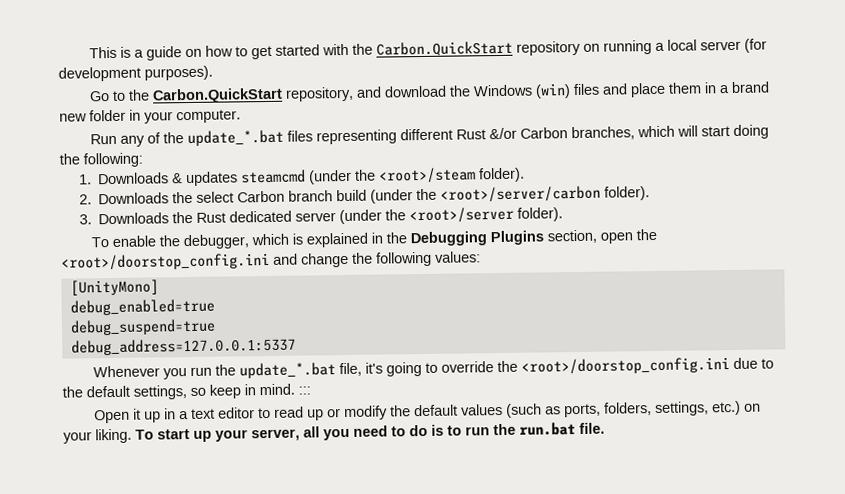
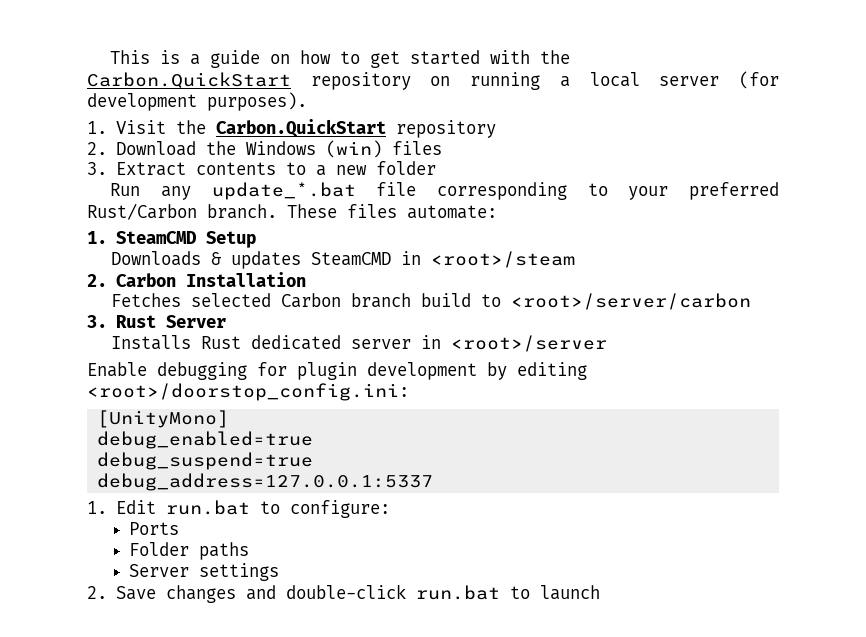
[88,81,770,104] Go to the Carbon.QuickStart repository, and download the Windows (win) files and place them in a brand -> [87,119,496,138] [87,140,442,158] [87,162,326,176] 1. Visit the Carbon.QuickStart repository // 2. Download the Windows (win) files // 3. Extract contents to a
[129,109,241,124] in your computer. -> (436, 168) none
[146,124,769,147] [59,152,143,168] [78,174,92,185] of the update_*.bat files representing different Rust &/or Carbon branches, which will start doing the following: // 1. -> [211,182,779,200] [87,203,497,220] [87,231,256,248] update_*.bat file corresponding to your preferred Rust/Carbon branch. These files automate: // 1. SteamCMD Setup //
[240,169,377,185] steamcmd (under the -> [310,251,421,266] SteamCMD in
[478,167,526,183] [78,191,235,205] folder). // 2. Downloads the select -> [87,272,306,287] [110,293,271,307] // 2. Carbon Installation // Fetches selected
[370,188,438,204] (under the -> [480,294,501,307] to
[604,186,651,201] [78,211,194,225] folder). // 3. Downloads the -> [87,315,226,328] [110,335,191,350] // 3. Rust Server // Installs
[339,209,407,225] (under the -> [420,335,441,349] in
[517,207,564,222] [90,228,657,250] [61,251,481,271] [69,279,159,296] [69,298,215,316] [69,318,216,336] [70,337,296,356] [92,357,774,380] [62,383,311,400] [93,400,761,424] [63,422,605,444] folder). // To enable the debugger, which is explained in the Debugging Plugins section, open the <root>/doorstop_config.ini and change the following values: // [UnityMono] // debug_enabled=true // debug_suspend=true // debug_address=127.0.0.1:5337 // Whenever you run the update_*.bat file, it's going to override the <root>/doorstop_config.ini due to the default settings, so keep in mind. ::: // Open it up in a text editor to read up or modify the default values (such as ports, folders, settings, etc.) on your liking. To start up your server, all you need to do is to run the run.bat file. -> [87,362,587,380] [87,383,409,401] [97,410,230,428] [97,431,314,449] [97,452,314,470] [97,473,434,491] [87,500,390,518] [129,522,180,535] [129,542,250,560] [129,563,280,581] [87,584,600,603] // Enable debugging for plugin development by editing <root>/doorstop_config.ini: // [UnityMono] // debug_enabled=true // debug_suspend=true // debug_address=127.0.0.1:5337 // 1. Edit run.bat to configure: // Ports // Folder paths // Server settings // 2. Save changes and double-click run.bat to launch

